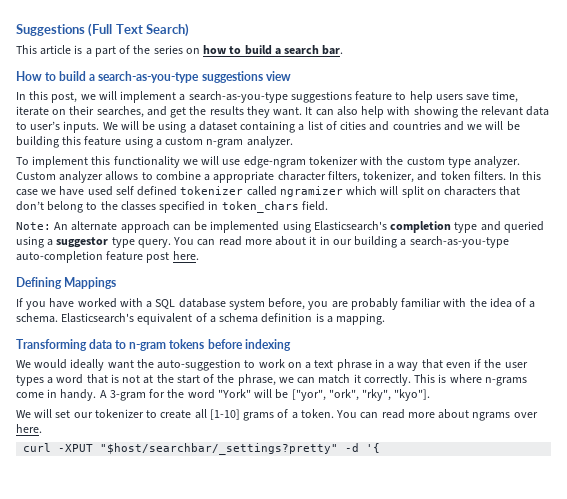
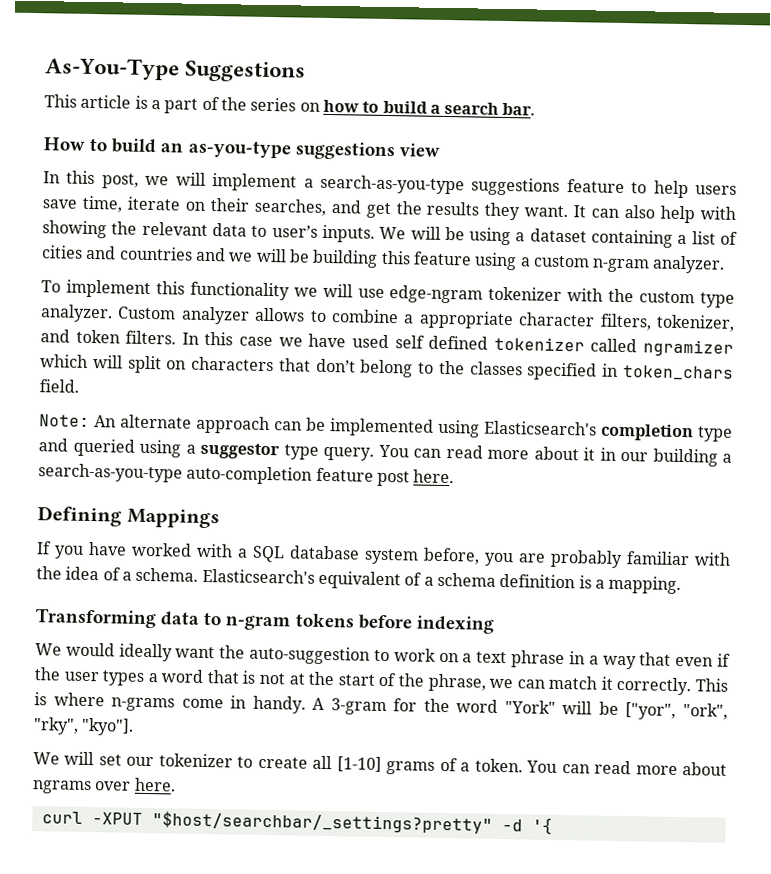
(16, 30) none -> [45,57,180,81] As-You-Type
[88,23,190,37] (Full Text Search) -> (307, 71) none
[89,71,200,83] a search-as-you-type -> [160,140,291,159] an as-you-type

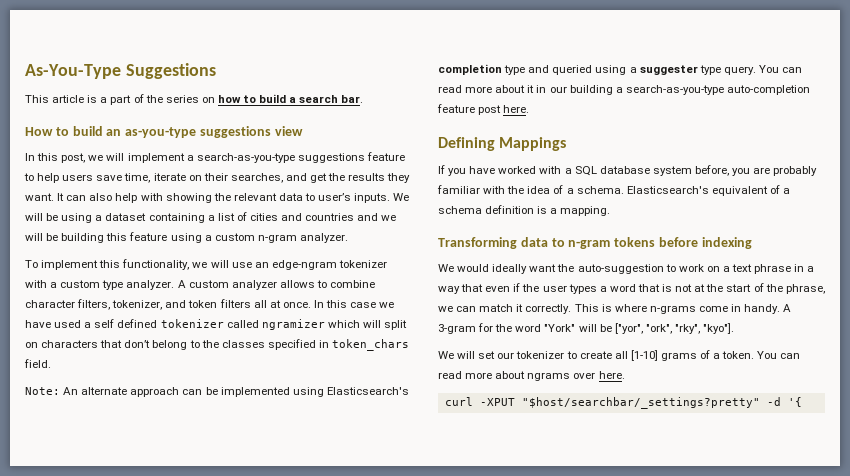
[189,281,290,301] functionality -> [122,259,190,270] functionality,
(385, 293) none -> [254,262,269,268] an
[608,288,635,303] the -> [50,282,58,288] a
[117,306,177,320] Custom -> [177,280,229,288] A custom
[403,310,514,330] a appropriate -> (376, 284) none
[125,330,177,345] filters. -> [219,299,311,308] filters all at once.
(389, 341) none -> [84,322,92,328] a
[200,442,280,460] suggestor -> [639,65,698,75] suggester

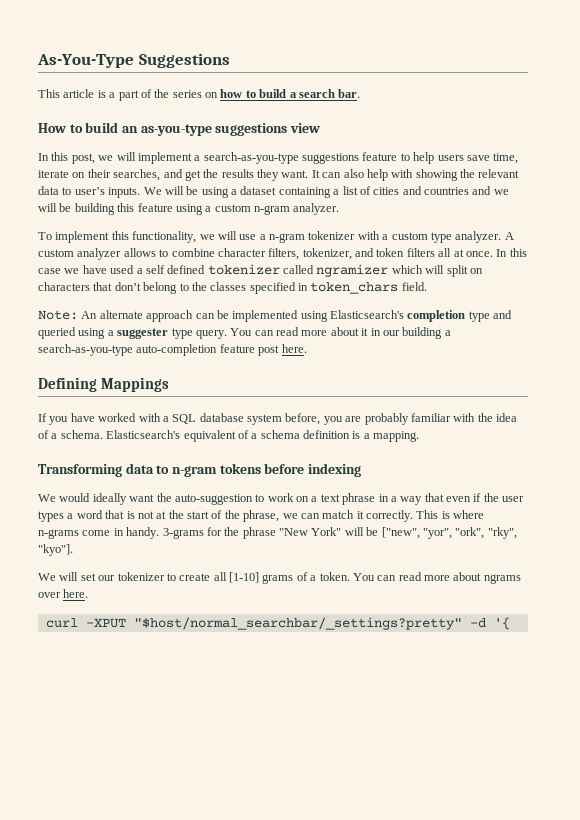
[254,260,337,270] an edge-ngram -> [259,233,305,243] a n-gram
[783,304,792,312] [438,323,643,334] A 3-gram for the word "York" will be ["yor", -> [162,527,452,539] 3-grams for the phrase "New York" will be ["new", "yor",
[521,397,760,409] "$host/searchbar/_settings?pretty" -> [133,617,462,630] "$host/normal_searchbar/_settings?pretty"

